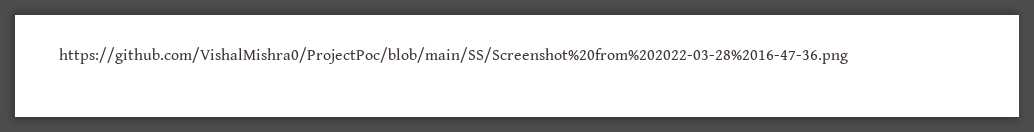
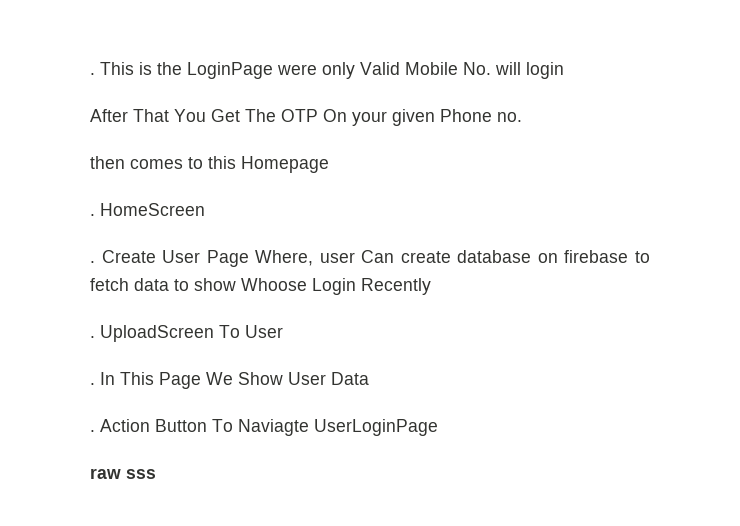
[59,47,848,64] https://github.com/VishalMishra0/ProjectPoc/blob/main/SS/Screenshot%20from%202022-03-28%2016-47-36.png -> [90,62,564,79] [90,109,522,126] [90,156,329,173] [90,203,205,216] [90,250,650,267] [90,278,431,295] [90,325,283,342] [90,372,369,389] [90,419,438,436] [90,468,156,479] . This is the LoginPage were only Valid Mobile No. will login // After That You Get The OTP On your given Phone no. // then comes to this Homepage // . HomeScreen // . Create User Page Where, user Can create database on firebase to fetch data to show Whoose Login Recently // . UploadScreen To User // . In This Page We Show User Data // . Action Button To Naviagte UserLoginPage // raw sss

